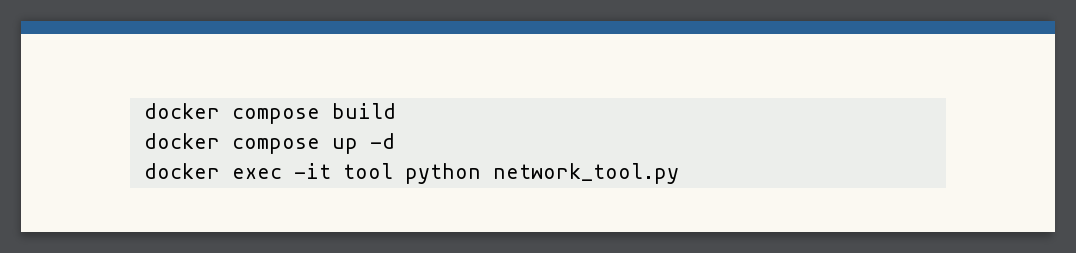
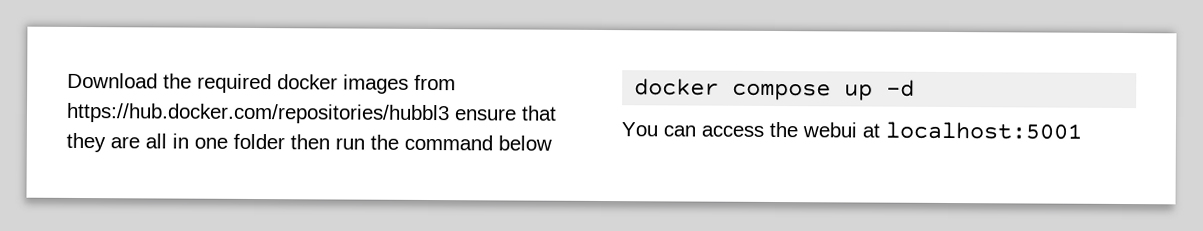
[143,103,396,124] [143,133,395,154] [143,163,679,184] docker compose build // docker compose up -d // docker exec -it tool python network_tool.py -> [67,72,456,94] [66,102,557,125] [66,132,552,153] [634,78,916,101] [621,121,1082,140] Download the required docker images from https://hub.docker.com/repositories/hubbl3 ensure that they are all in one folder then run the command below // docker compose up -d // You can access the webui at localhost:5001

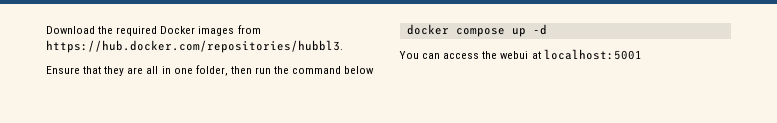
[277,74,338,90] docker -> [160,26,196,34] Docker
[66,102,517,125] https://hub.docker.com/repositories/hubbl3 ensure -> [46,40,343,53] [46,66,80,74] https://hub.docker.com/repositories/hubbl3. // Ensure
[233,133,285,150] folder -> [195,65,228,76] folder,

